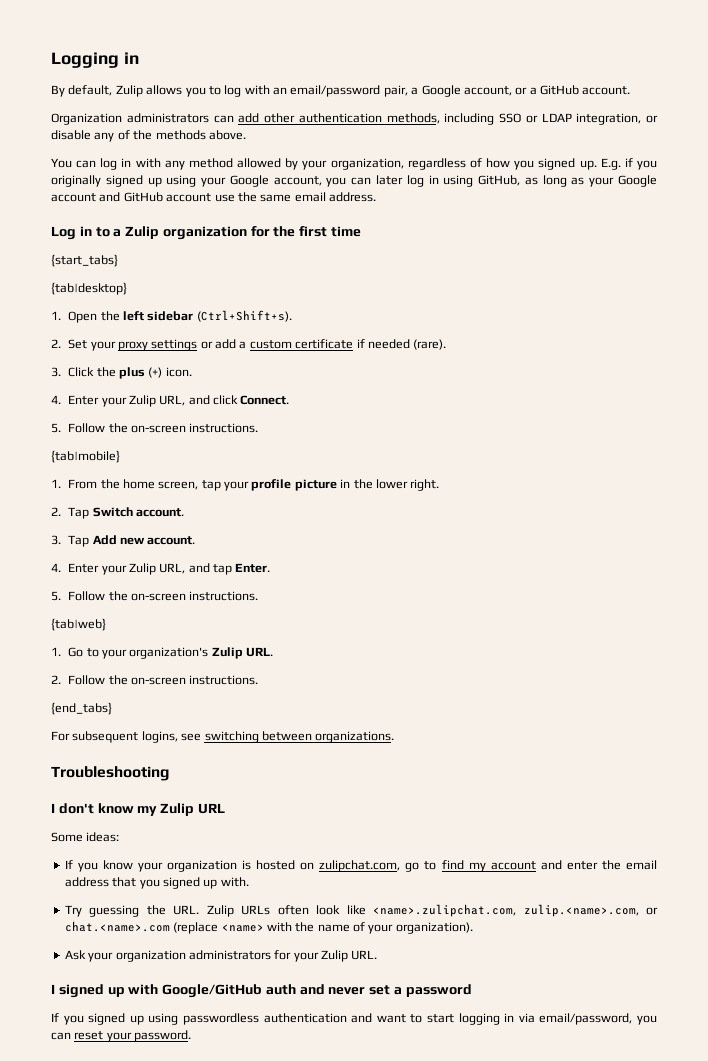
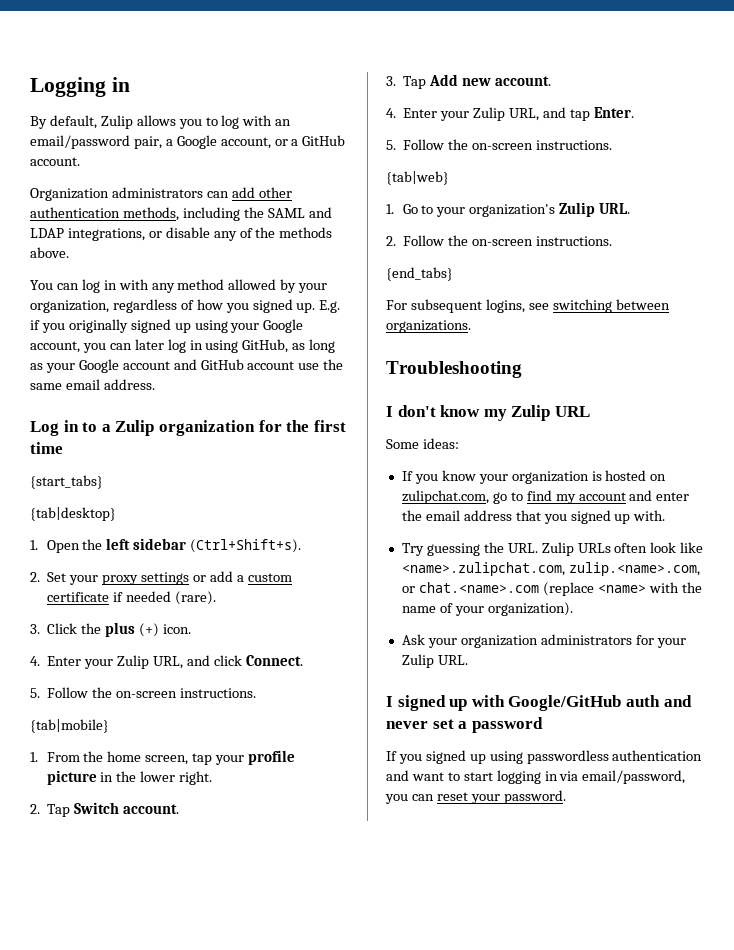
[499,113,642,125] SSO or LDAP integration, -> [243,207,332,218] [30,228,145,241] the SAML and LDAP integrations,

